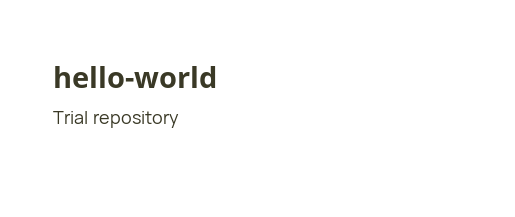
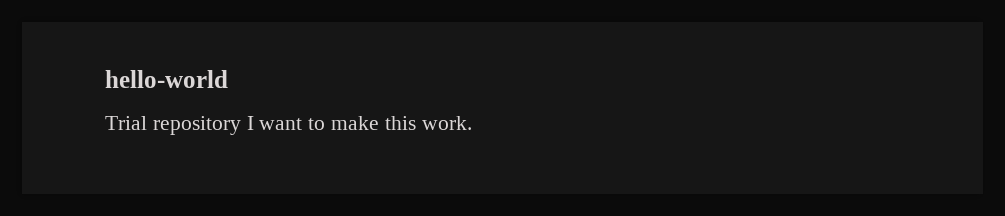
(179, 119) none -> [246,116,472,130] I want to make this work.

